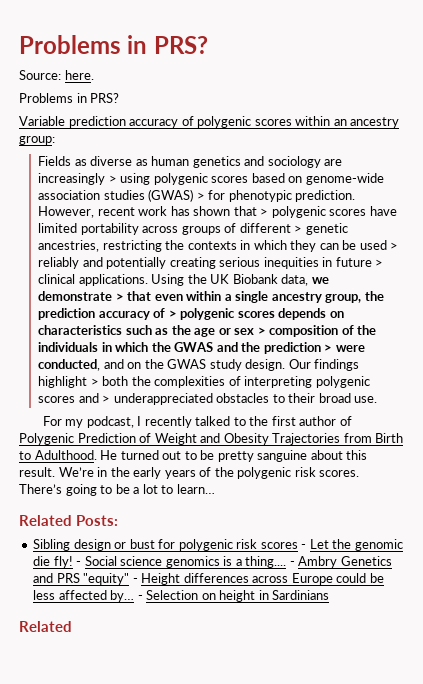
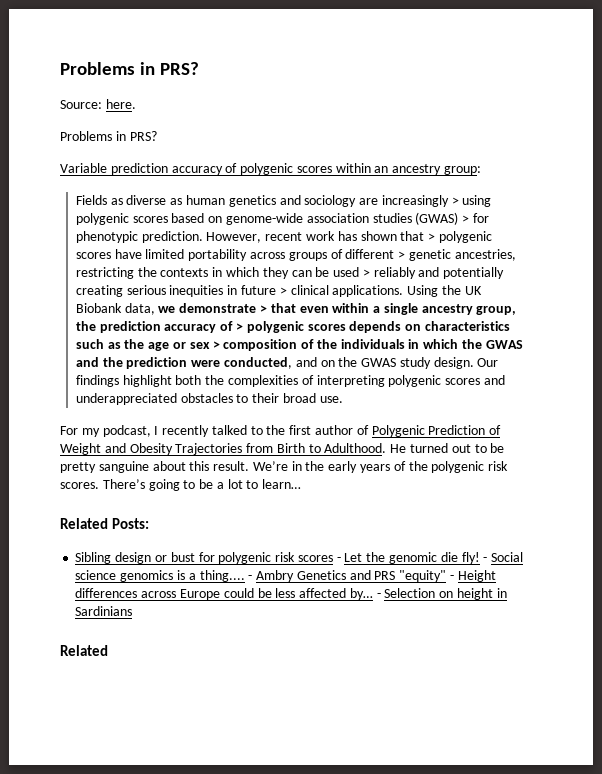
[324,344,333,352] > -> (188, 363) none
[90,378,99,386] > -> (172, 381) none
[102,395,111,403] > -> (505, 380) none

